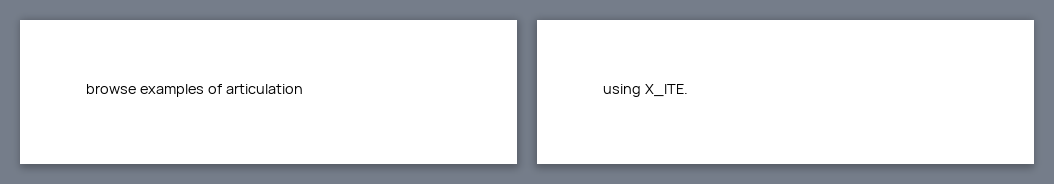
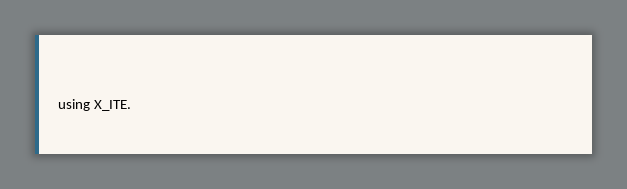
[86,84,303,97] browse examples of articulation // -> (58, 105) none

